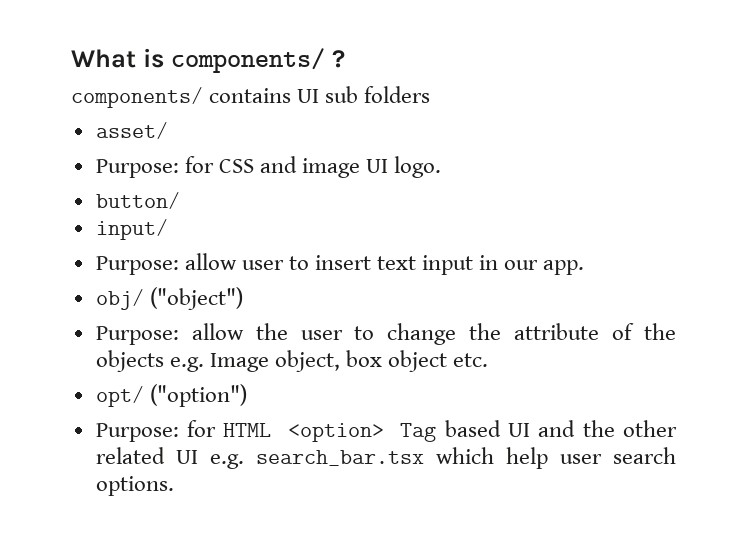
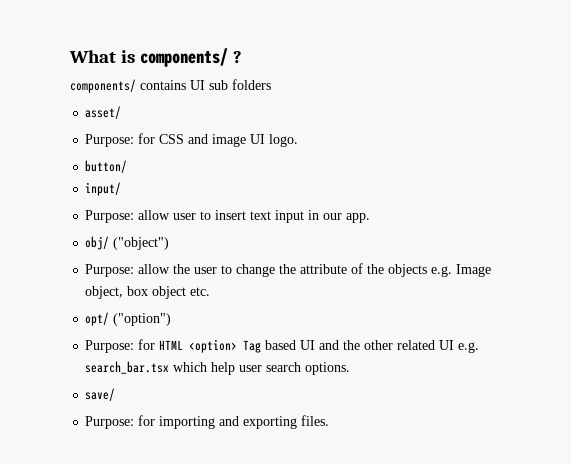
(174, 486) none -> [85,388,116,401] [85,415,330,429] // save/ // Purpose: for importing and exporting files.

